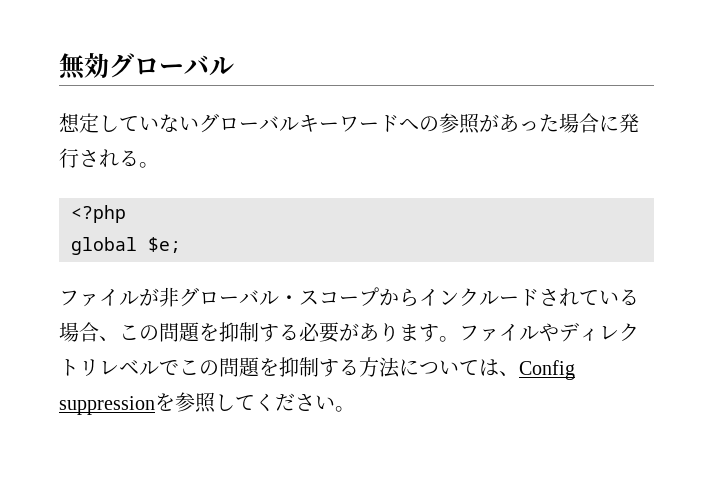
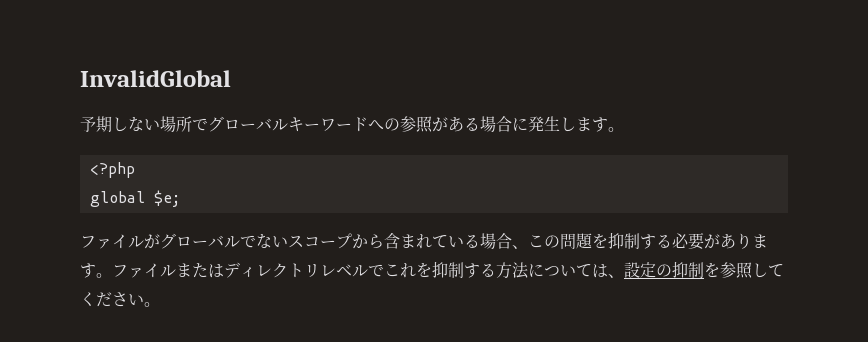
[59,53,234,80] [59,113,199,133] 無効グローバル // 想定していない -> [80,70,231,87] [80,116,208,132] InvalidGlobal // 予期しない場所で
[519,114,559,132] った -> [464,117,480,131] る
[59,148,139,168] 行される -> [544,116,608,132] 生します
[159,287,299,307] 非グローバル・ -> [160,233,288,249] グローバルでない
[419,288,559,306] インクルードさ -> [384,233,416,249] 含ま
[539,323,559,342] や -> [176,263,224,278] または
[199,357,260,377] の問題 -> [400,263,416,278] れ
[519,360,575,380] [59,396,155,415] Config suppression -> [624,261,704,278] 設定の抑制

